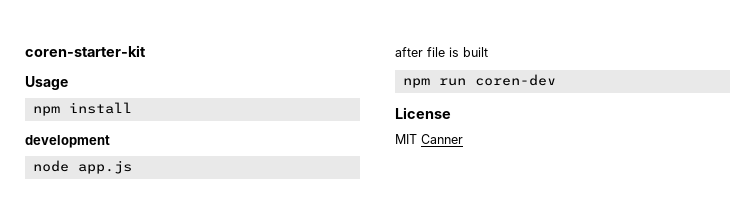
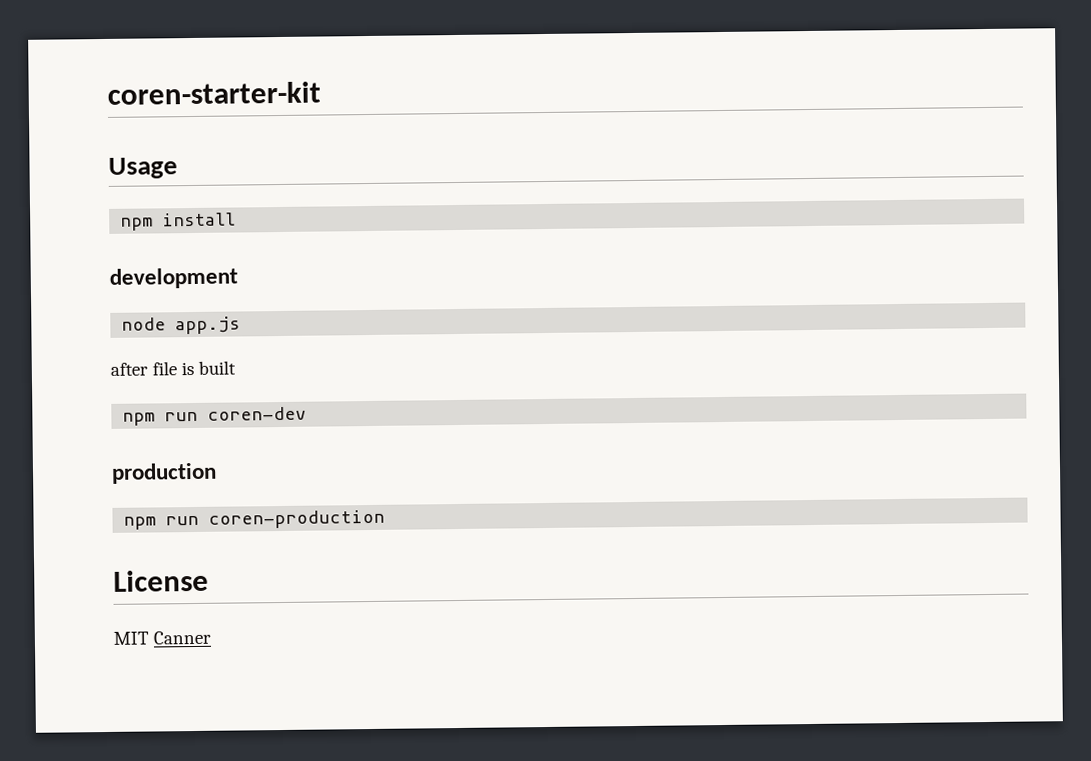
(556, 80) none -> [111,462,217,484] [123,509,386,530] // production // npm run coren-production

